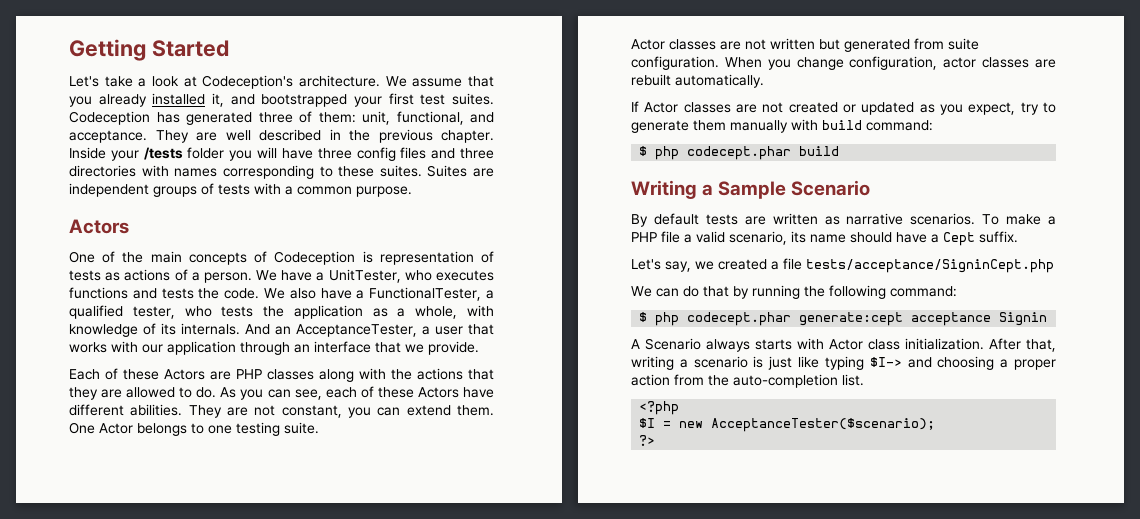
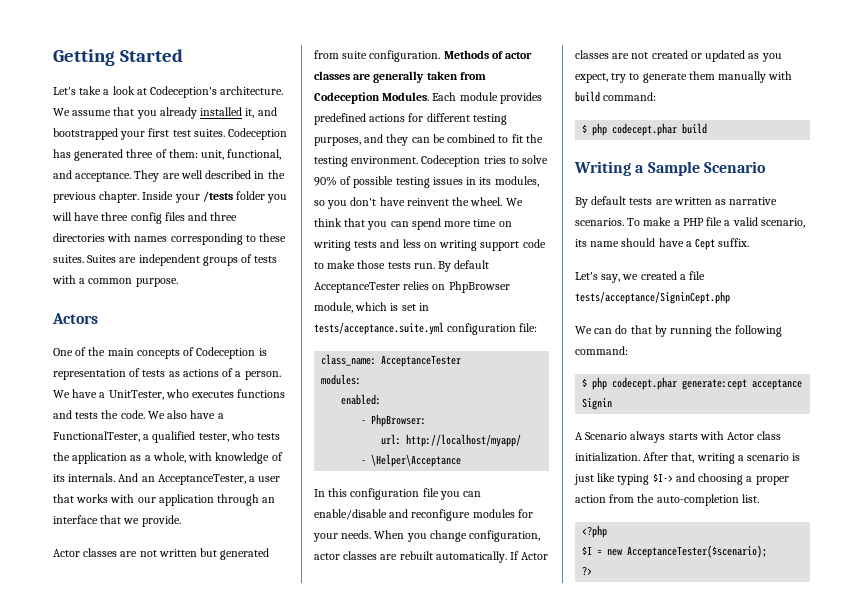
[69,368,494,382] [69,386,495,400] [69,404,494,418] [69,422,319,436] // Each of these Actors are PHP classes along with the actions that they are allowed to do. As you can see, each of these Actors have different abilities. They are not constant, you can extend them. One Actor belongs to one testing suite. -> (181, 521) none
(719, 63) none -> [443,50,533,59] [314,71,486,83] [314,92,542,104] [314,113,507,125] [314,134,543,146] [314,155,549,167] [314,176,539,188] [314,197,523,209] [314,218,512,230] [313,239,546,251] [314,260,490,272] [314,281,510,293] [314,302,429,313] [314,322,538,335] [321,354,462,367] [321,374,362,385] [341,394,382,405] [361,414,427,427] [381,434,522,447] [361,454,462,467] [314,488,482,500] [314,509,533,521] [313,530,372,542] Methods of actor classes are generally taken from Codeception Modules. Each module provides predefined actions for different testing purposes, and they can be combined to fit the testing environment. Codeception tries to solve 90% of possible testing issues in its modules, so you don't have reinvent the wheel. We think that you can spend more time on writing tests and less on writing support code to make those tests run. By default AcceptanceTester relies on PhpBrowser module, which is set in tests/acceptance.suite.yml configuration file: // class_name: AcceptanceTester // modules: // enabled: // - PhpBrowser: // url: http://localhost/myapp/ // - \Helper\Acceptance // In this configuration file you can enable/disable and reconfigure modules for your needs.
(764, 81) // -> (507, 557) none

